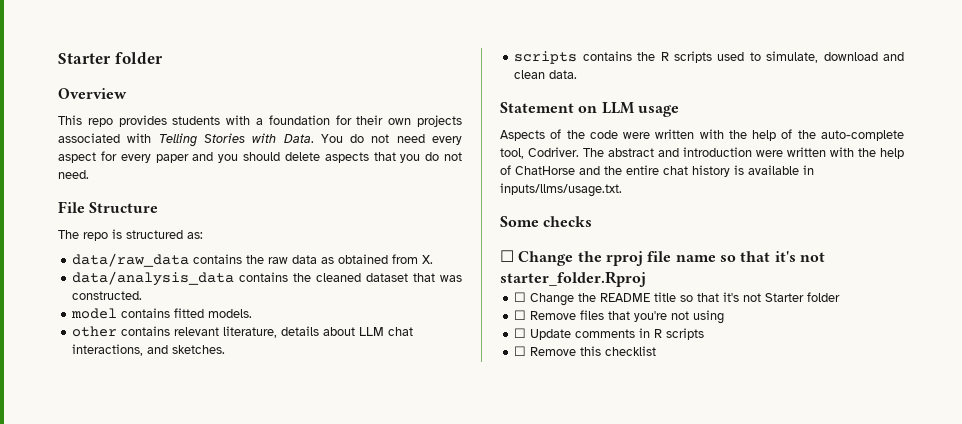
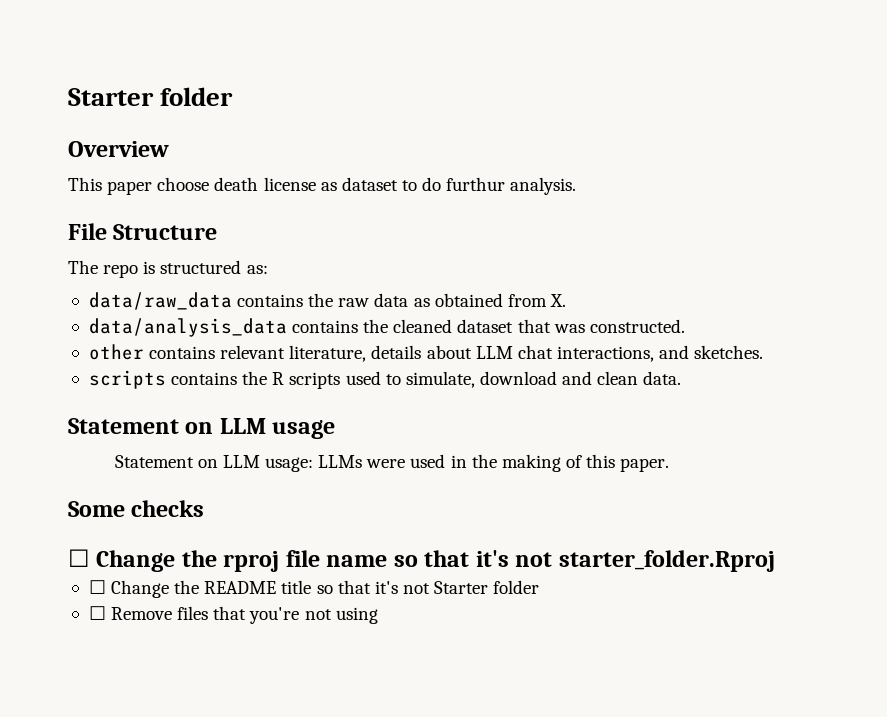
[87,115,463,127] [58,133,463,147] [58,151,462,163] [58,170,89,179] repo provides students with a foundation for their own projects associated with Telling Stories with Data. You do not need every aspect for every paper and you should delete aspects that you do not need. -> [107,177,577,195] paper choose death license as dataset to do furthur analysis.
[71,308,253,319] // model contains fitted models. -> (685, 326) none
[500,129,904,141] [500,147,904,159] [500,165,814,177] [500,183,622,197] Aspects of the code were written with the help of the auto-complete tool, Codriver. The abstract and introduction were written with the help of ChatHorse and the entire chat history is available in inputs/llms/usage.txt. -> [114,454,670,472] Statement on LLM usage: LLMs were used in the making of this paper.
[514,328,705,340] [514,346,657,356] // ☐ Update comments in R scripts // ☐ Remove this checklist -> (378, 615) none

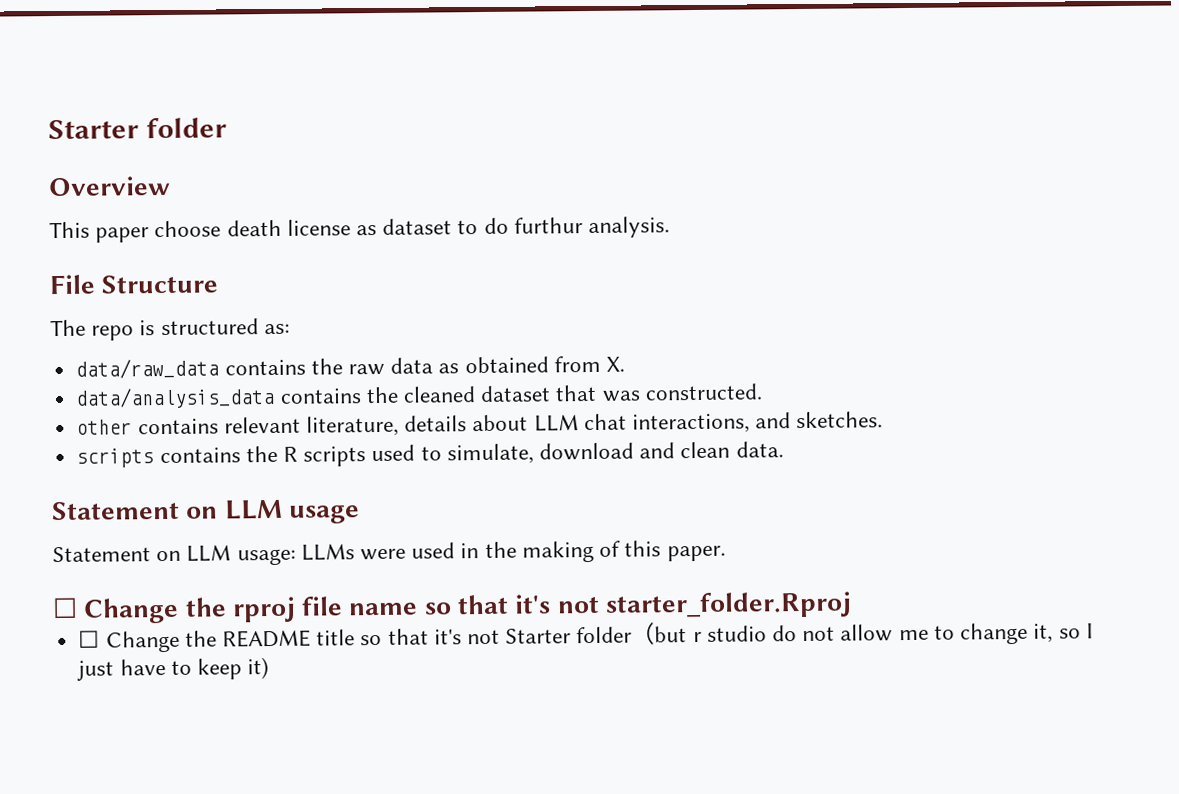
[68,500,205,517] // Some checks -> (726, 553) none
[88,606,378,624] // ☐ Remove files that you're not using -> [631,622,1094,645] [77,657,270,681] （but r studio do not allow me to change it, so I just have to keep it)

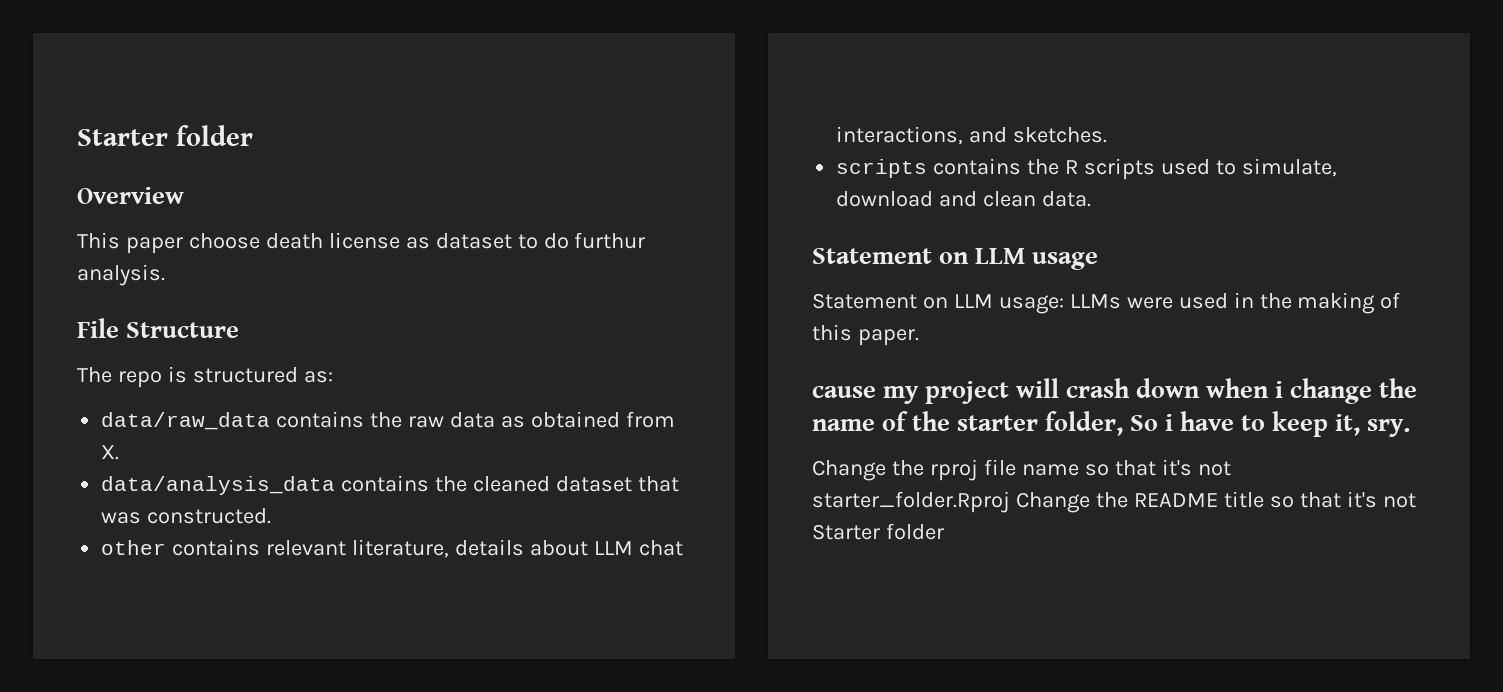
[52,597,78,619] ☐ -> [812,378,1418,404] [812,411,1411,437] cause my project will crash down when i change the name of the starter folder, So i have to keep it, sry. //
[78,630,101,648] // ☐ -> (1010, 502) none
[631,622,1094,645] [77,657,270,681] （but r studio do not allow me to change it, so I just have to keep it) -> (944, 531) none

